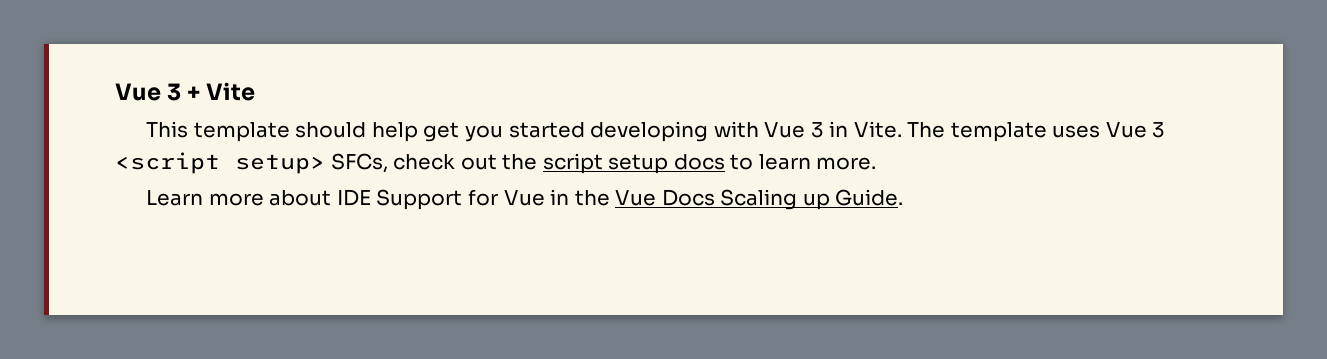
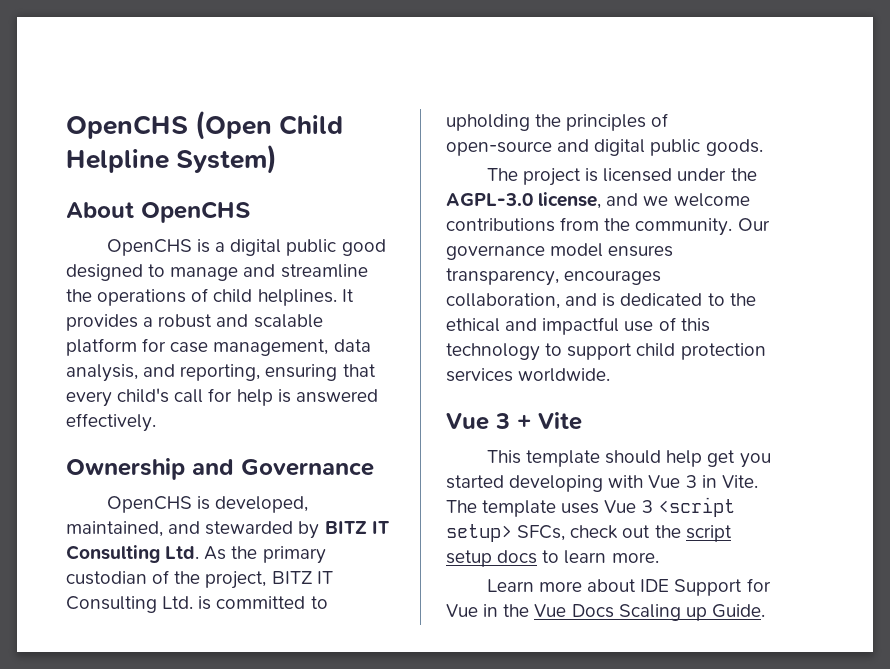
(115, 92) none -> [66,110,344,140] [66,144,278,174] [66,201,250,223] [106,239,386,256] [66,264,368,281] [66,288,354,306] [66,314,323,331] [66,338,371,356] [66,364,376,382] [66,388,378,407] [66,413,156,432] [66,458,374,480] [106,496,309,513] [66,521,389,539] [66,545,326,564] [66,570,333,589] [66,596,328,613] [446,113,669,131] [446,139,763,156] [486,168,757,186] [446,192,750,209] [446,217,770,236] [446,243,674,260] [446,268,662,286] [446,293,756,309] [446,317,710,335] [446,343,766,361] [446,368,611,382] OpenCHS (Open Child Helpline System) // About OpenCHS // OpenCHS is a digital public good designed to manage and streamline the operations of child helplines. It provides a robust and scalable platform for case management, data analysis, and reporting, ensuring that every child's call for help is answered effectively. // Ownership and Governance // OpenCHS is developed, maintained, and stewarded by BITZ IT Consulting Ltd. As the primary custodian of the project, BITZ IT Consulting Ltd. is committed to upholding the principles of open-source and digital public goods. // The project is licensed under the AGPL-3.0 license, and we welcome contributions from the community. Our governance model ensures transparency, encourages collaboration, and is dedicated to the ethical and impactful use of this technology to support child protection services worldwide. //

